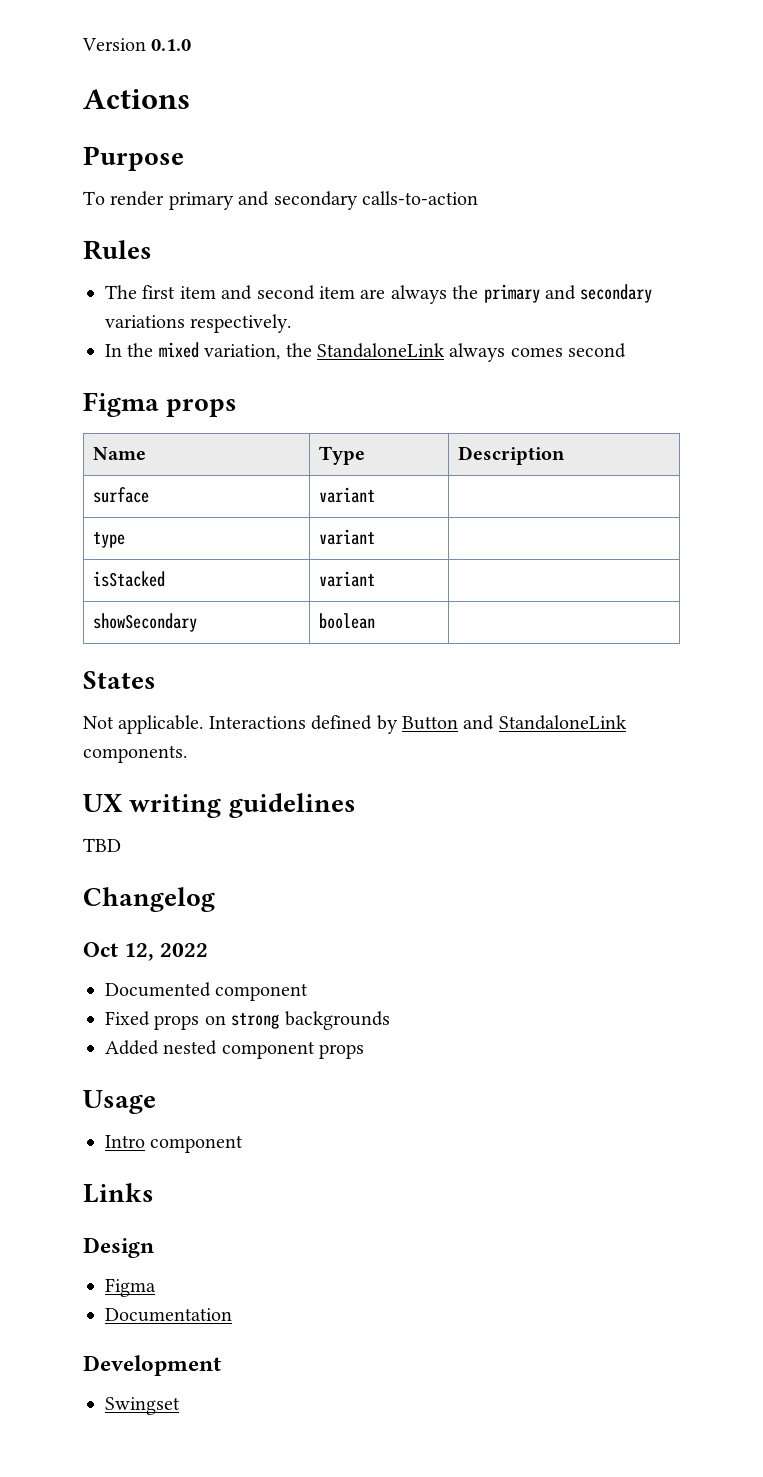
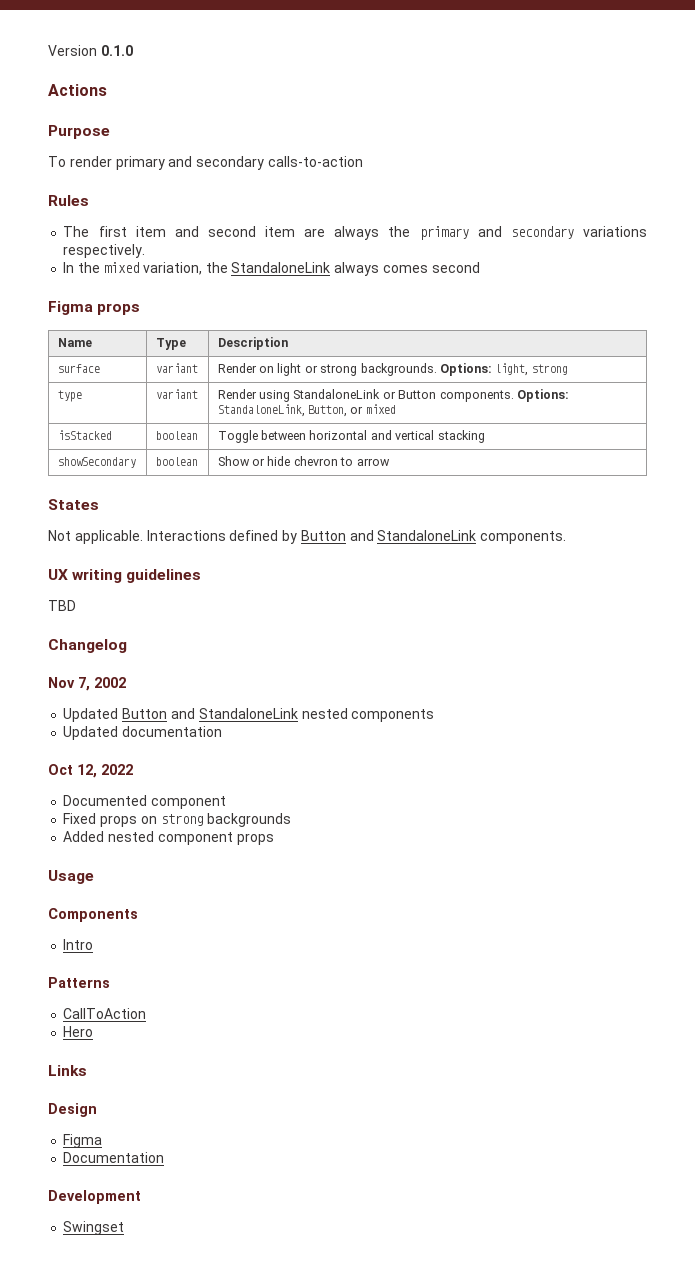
[92,532,125,548] [318,529,375,545] [92,571,165,587] [318,571,375,587] [92,613,197,632] [318,613,375,629] // type | variant | // isStacked | variant | // showSecondary | boolean | -> [217,363,568,376] [57,390,82,402] [155,389,198,399] [217,389,569,402] [217,404,396,417] [57,430,112,440] [155,431,198,440] [217,430,485,443] [57,457,136,468] [155,457,198,466] [217,456,390,466] Render on light or strong backgrounds. Options: light, strong // type | variant | Render using StandaloneLink or Button components. Options: StandaloneLink, Button, or mixed // isStacked | boolean | Toggle between horizontal and vertical stacking // showSecondary | boolean | Show or hide chevron to arrow
(215, 899) none -> [48,677,126,691] [63,708,435,722] [63,726,223,740] // Nov 7, 2002 // Updated Button and StandaloneLink nested components // Updated documentation
(156, 1102) none -> [48,908,138,922] // Components
[150,1135,244,1153] component -> [48,977,110,988] [63,1008,147,1019] [63,1026,94,1037] // Patterns // CallToAction // Hero

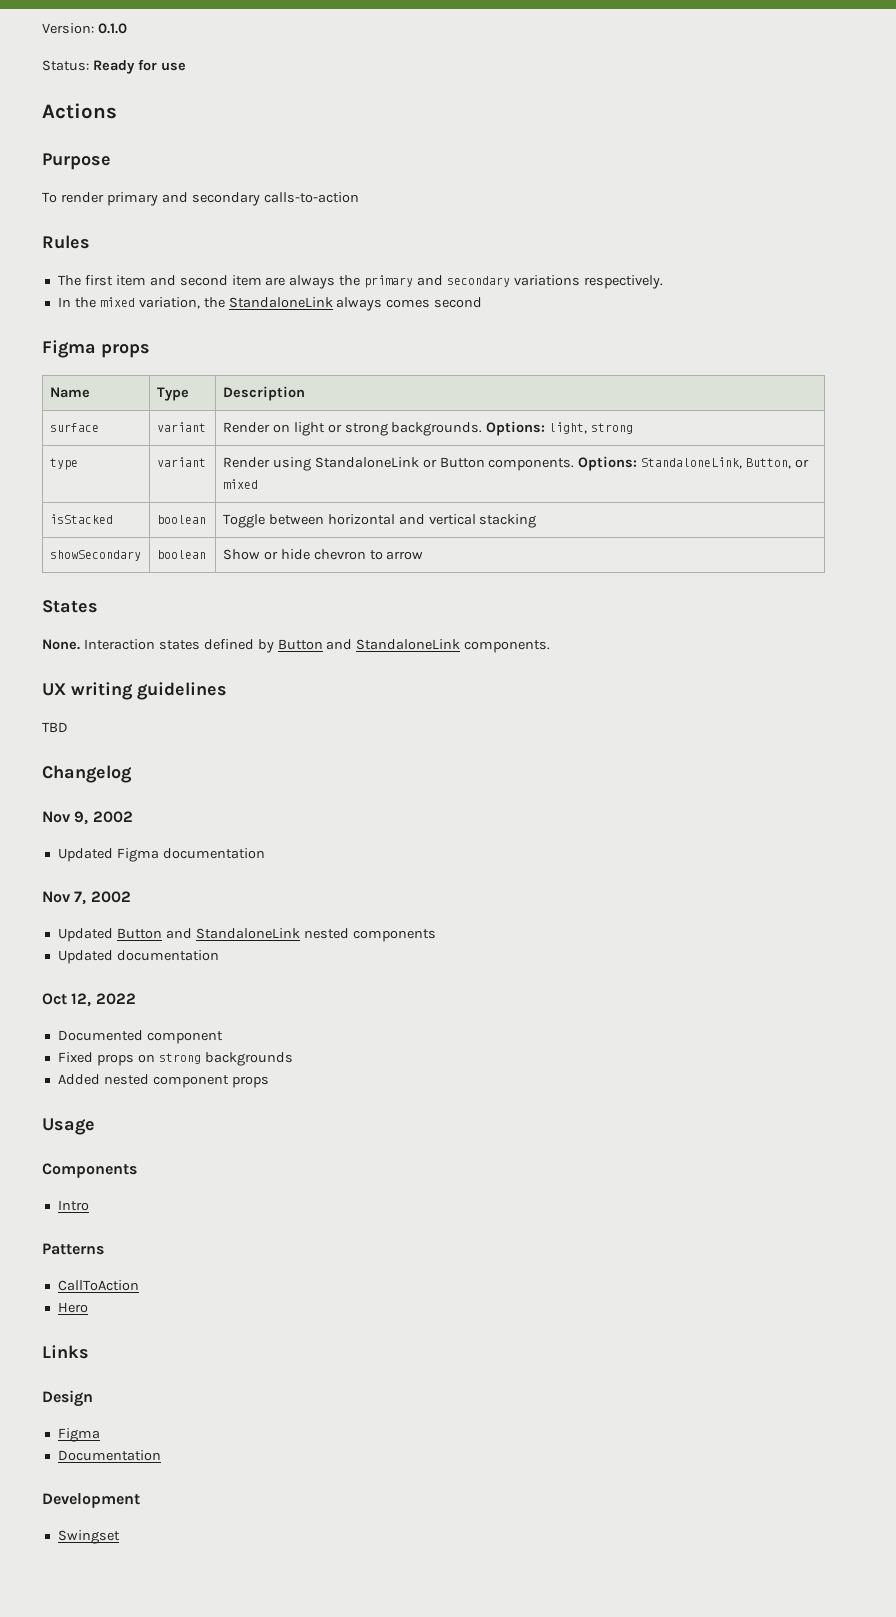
[48,45,97,56] Version -> [42,23,94,34] Version:
(133, 50) none -> [42,59,186,74] // Status: Ready for use
[48,530,226,544] Not applicable. Interactions -> [42,639,200,650] None. Interaction states
(127, 646) none -> [42,811,133,825] [57,848,265,862] // Nov 9, 2002 // Updated Figma documentation

